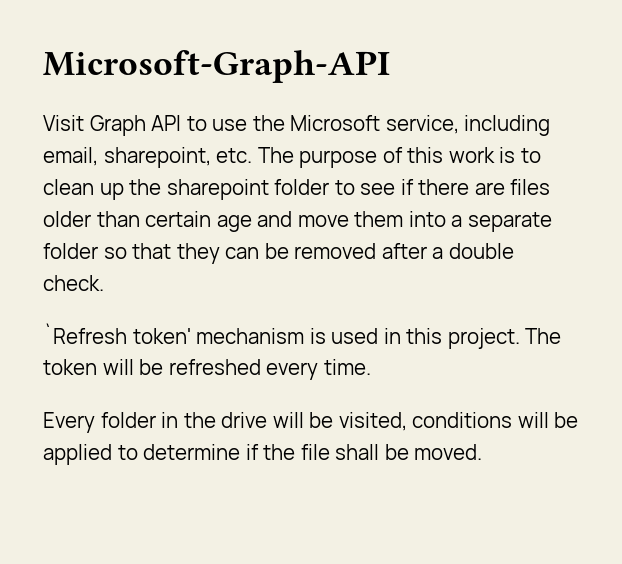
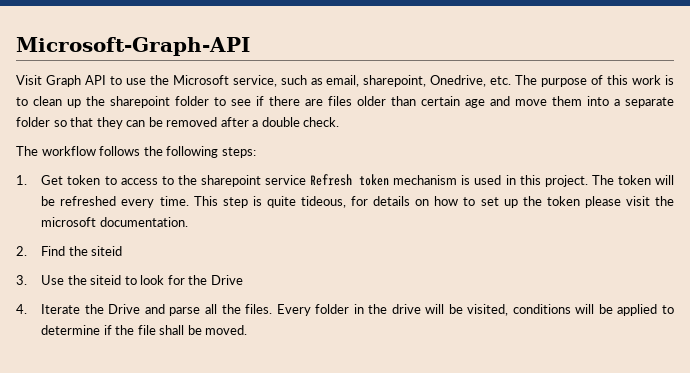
[464,115,551,136] including -> [280,75,323,85] such as
(211, 157) none -> [430,75,487,87] Onedrive,
[43,323,191,344] `Refresh token' -> [16,146,256,158] [16,174,390,187] The workflow follows the following steps: // 1. Get token to access to the sharepoint service Refresh token
(371, 367) // -> [193,196,674,208] [41,217,188,227] [16,246,123,256] [16,275,243,285] [16,304,273,316] This step is quite tideous, for details on how to set up the token please visit the microsoft documentation. // 2. Find the siteid // 3. Use the siteid to look for the Drive // 4. Iterate the Drive and parse all the files.

